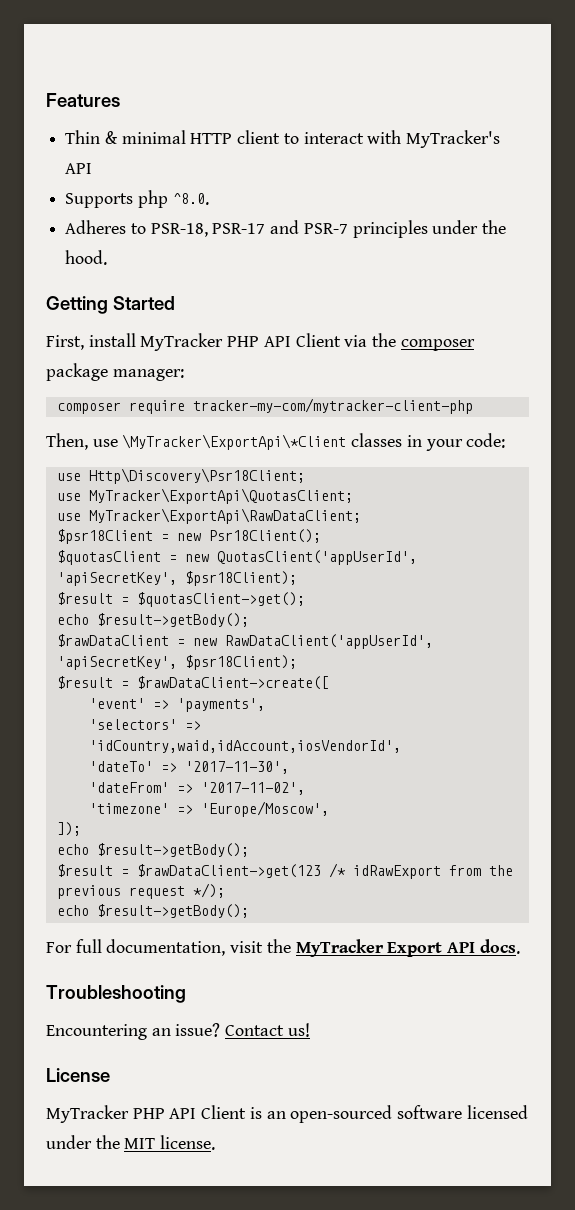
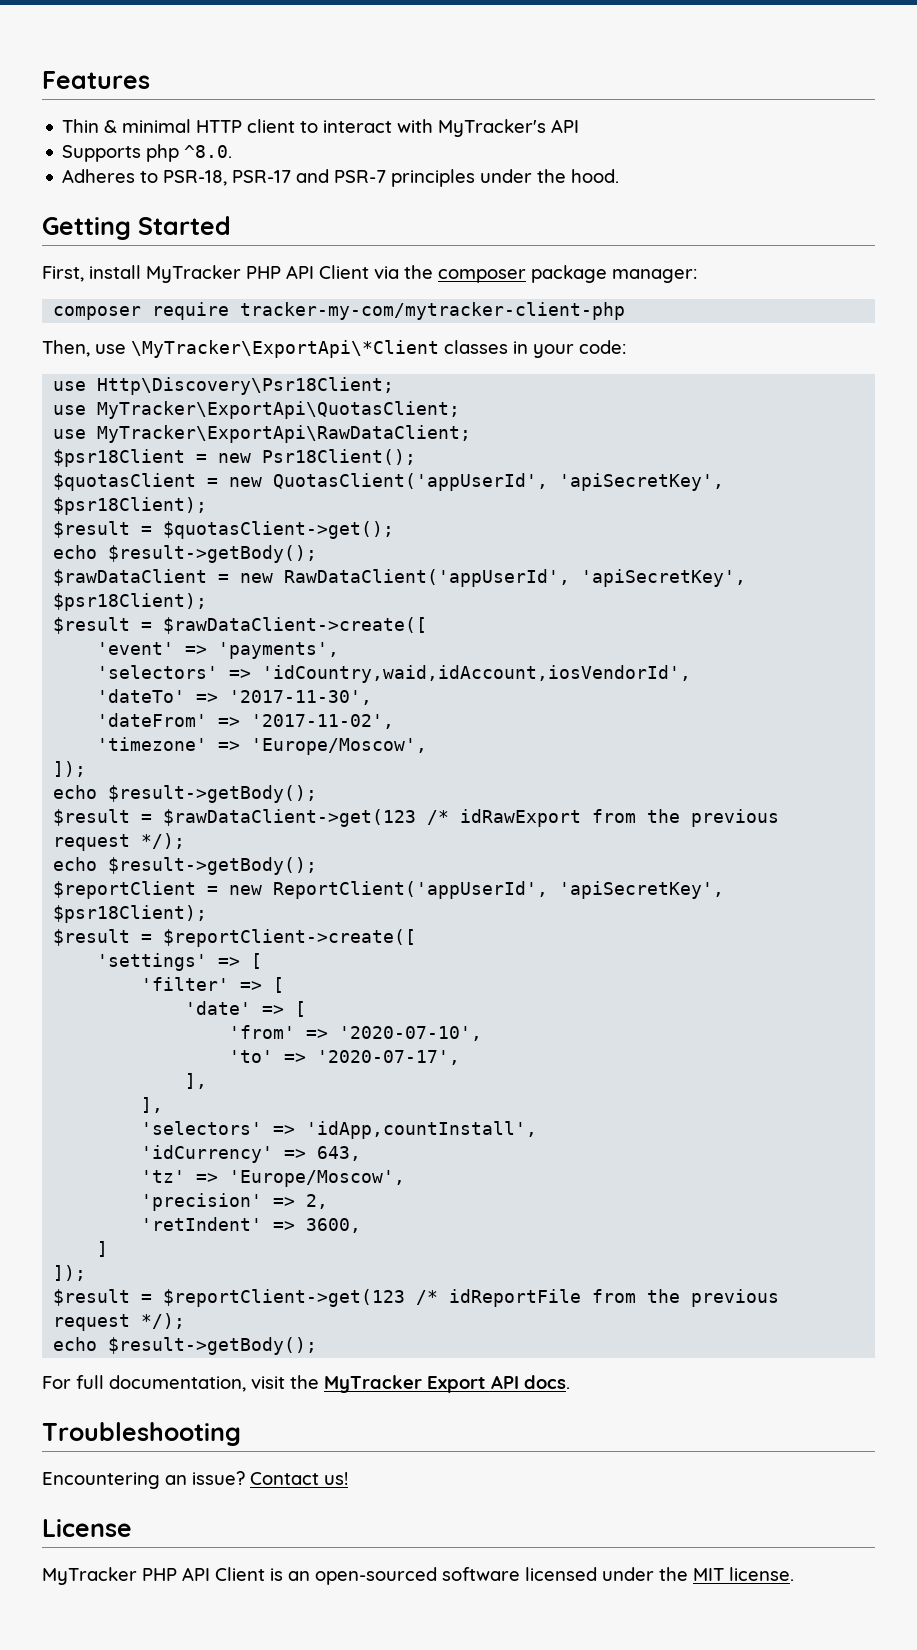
(249, 911) none -> [53,881,725,899] [53,905,208,923] [53,929,417,947] [97,953,263,971] [141,977,285,993] [185,1001,307,1017] [229,1025,483,1041] [229,1050,461,1065] [185,1073,208,1089] [141,1097,164,1113] [141,1121,538,1139] [141,1145,362,1163] [141,1170,406,1187] [141,1193,329,1211] [141,1217,362,1233] [97,1241,109,1257] [53,1265,87,1281] [53,1289,780,1307] [53,1313,186,1331] [53,1337,318,1355] // $reportClient = new ReportClient('appUserId', 'apiSecretKey', $psr18Client); // $result = $reportClient->create([ // 'settings' => [ // 'filter' => [ // 'date' => [ // 'from' => '2020-07-10', // 'to' => '2020-07-17', // ], // ], // 'selectors' => 'idApp,countInstall', // 'idCurrency' => 643, // 'tz' => 'Europe/Moscow', // 'precision' => 2, // 'retIndent' => 3600, // ] // ]); // $result = $reportClient->get(123 /* idReportFile from the previous request */); // echo $result->getBody();

